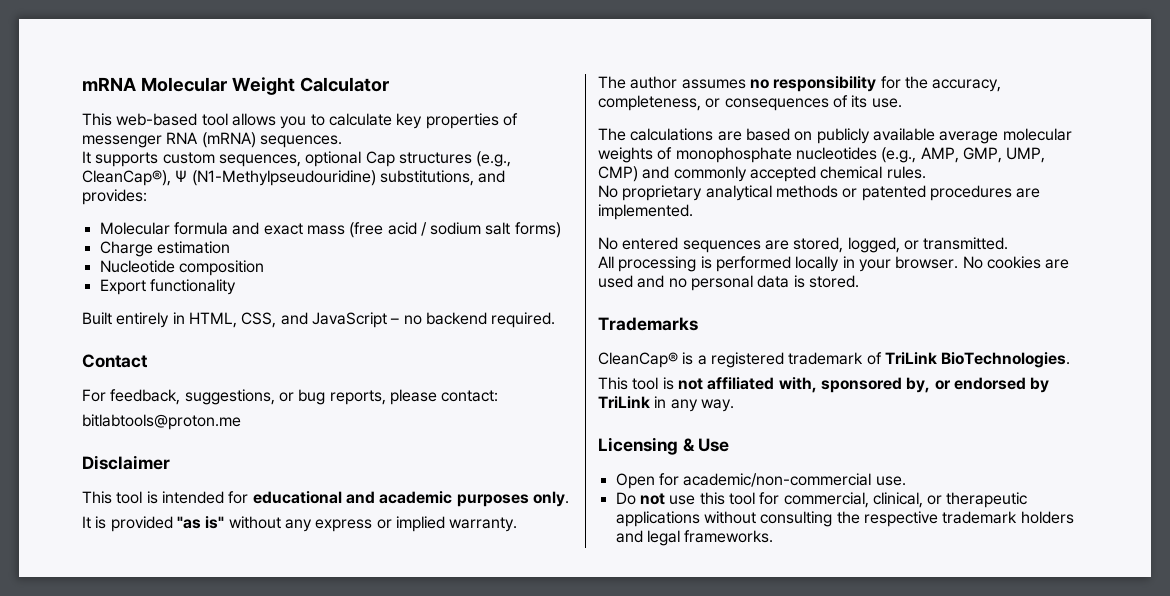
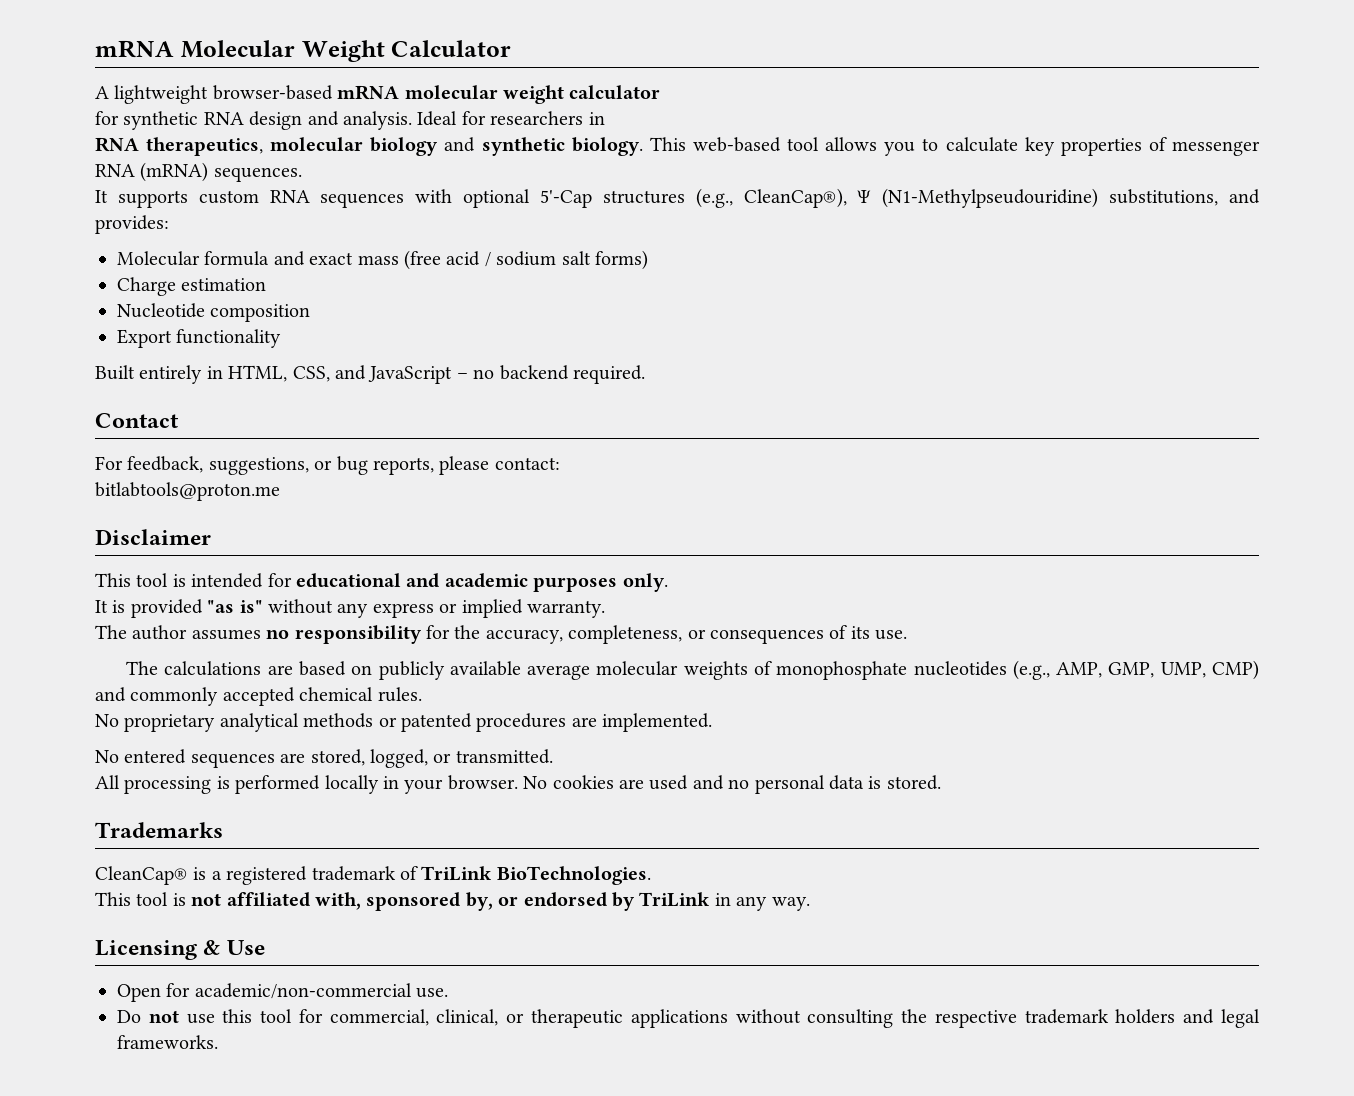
(389, 84) none -> [95,85,661,104] [95,111,605,130] [95,137,643,156] A lightweight browser-based mRNA molecular weight calculator // for synthetic RNA design and analysis. Ideal for researchers in // RNA therapeutics, molecular biology and synthetic biology.
[218,151,395,167] sequences, optional Cap -> [269,189,592,208] RNA sequences with optional 5'-Cap

